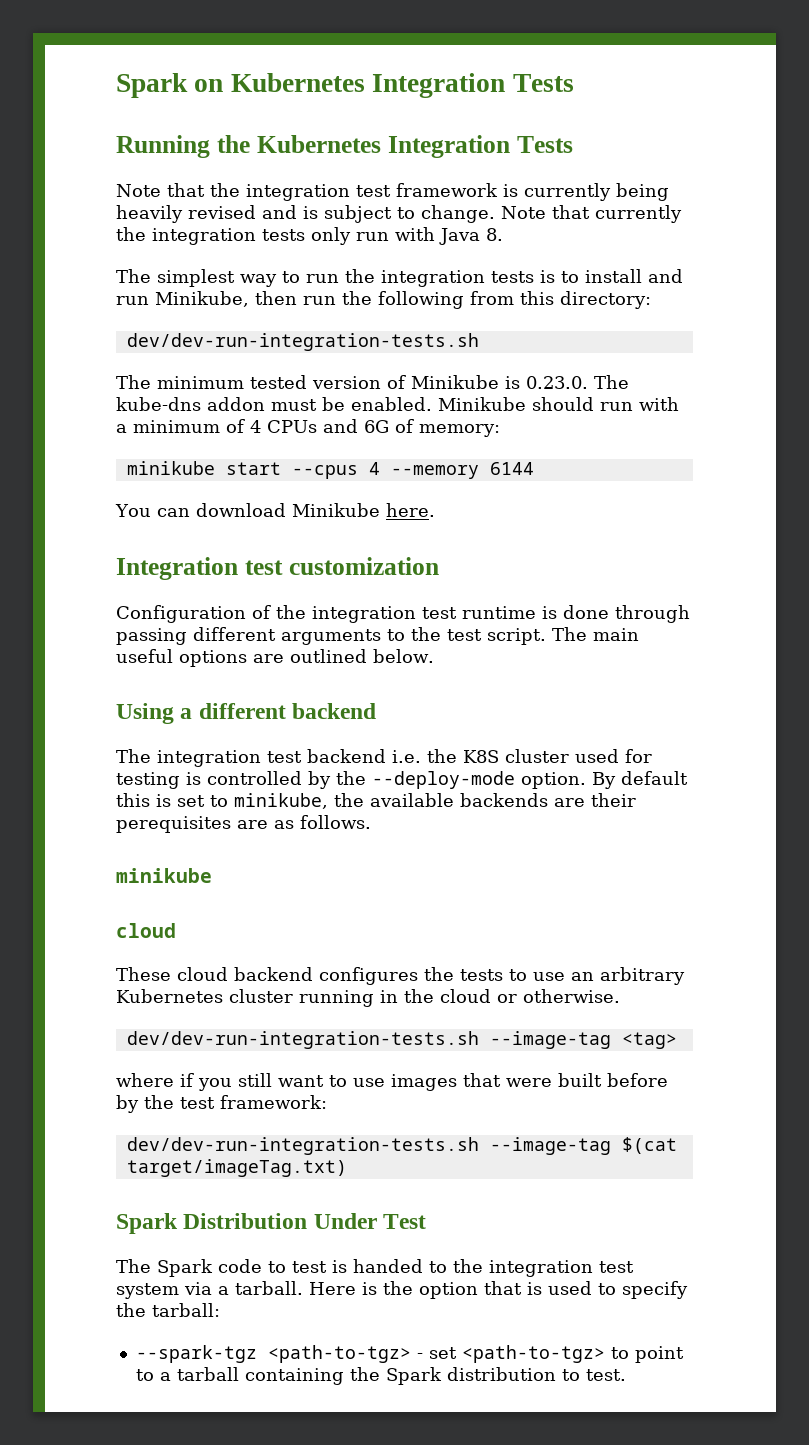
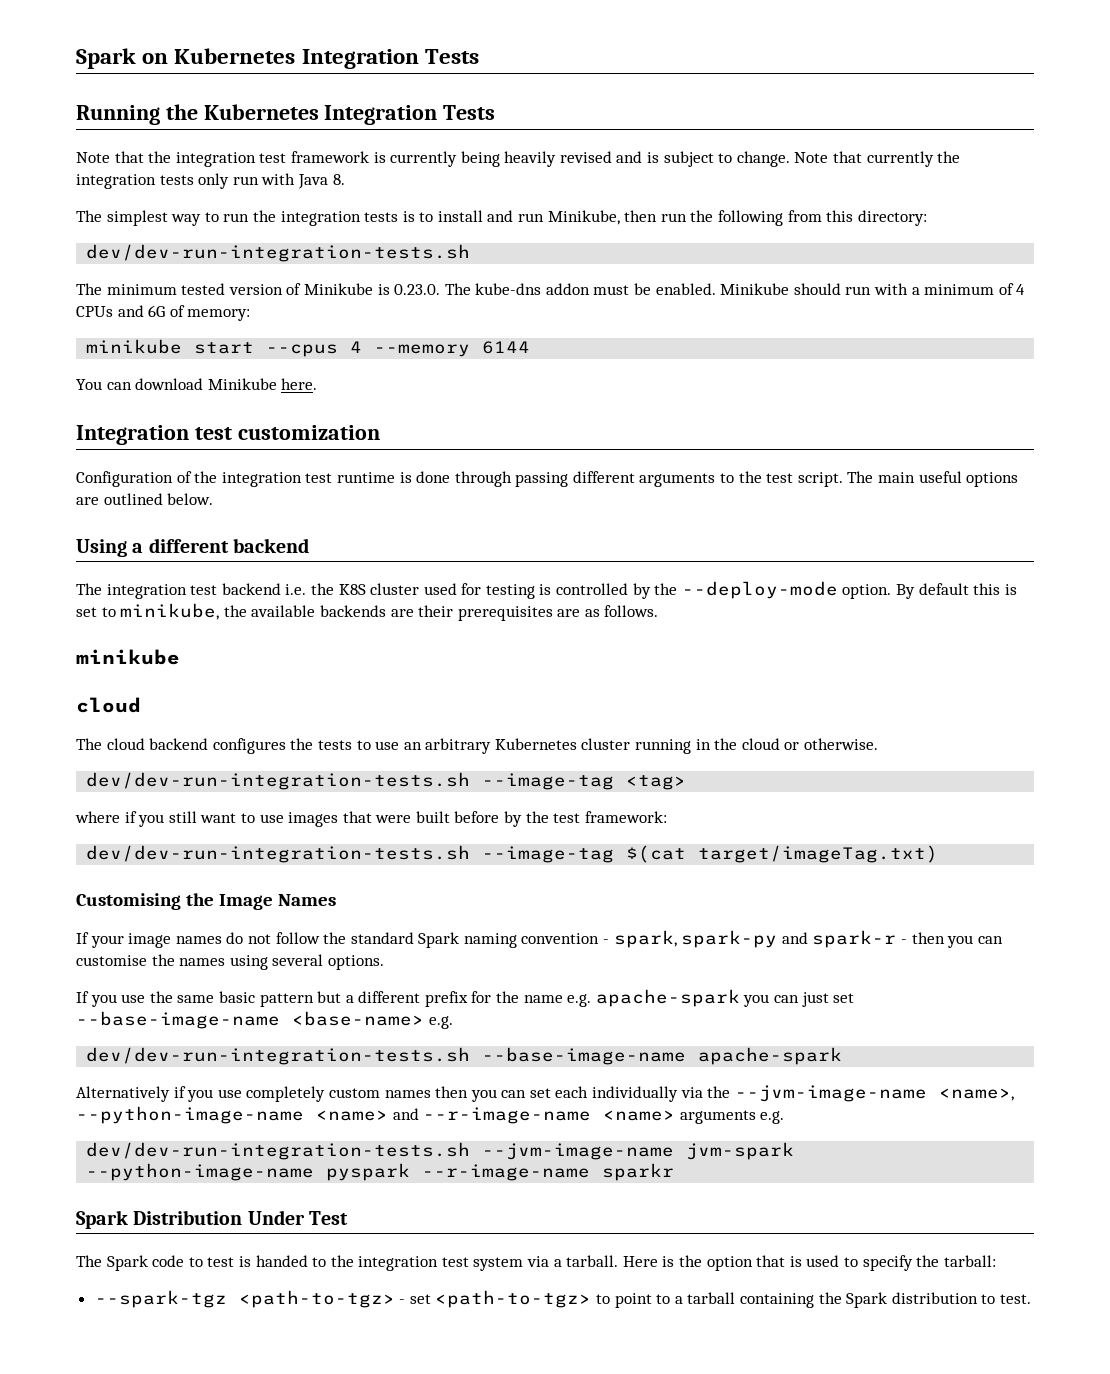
[116,816,231,833] perequisites -> [457,606,553,621] prerequisites
[116,967,171,981] These -> [76,738,102,750] The
(347, 1168) none -> [76,893,336,910] [76,930,1003,948] [76,954,384,970] [76,989,855,1007] [76,1011,453,1029] [86,1047,843,1065] [76,1085,1014,1102] [76,1106,785,1124] [86,1142,795,1160] [86,1163,675,1181] // Customising the Image Names // If your image names do not follow the standard Spark naming convention - spark, spark-py and spark-r - then you can customise the names using several options. // If you use the same basic pattern but a different prefix for the name e.g. apache-spark you can just set --base-image-name <base-name> e.g. // dev/dev-run-integration-tests.sh --base-image-name apache-spark // Alternatively if you use completely custom names then you can set each individually via the --jvm-image-name <name>, --python-image-name <name> and --r-image-name <name> arguments e.g. // dev/dev-run-integration-tests.sh --jvm-image-name jvm-spark --python-image-name pyspark --r-image-name sparkr

